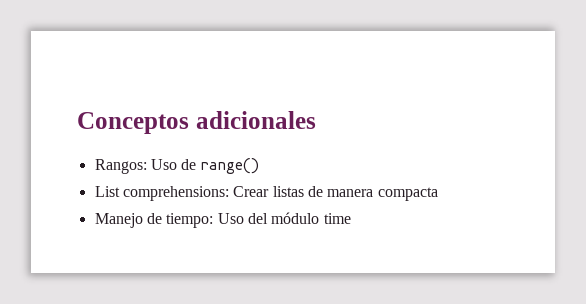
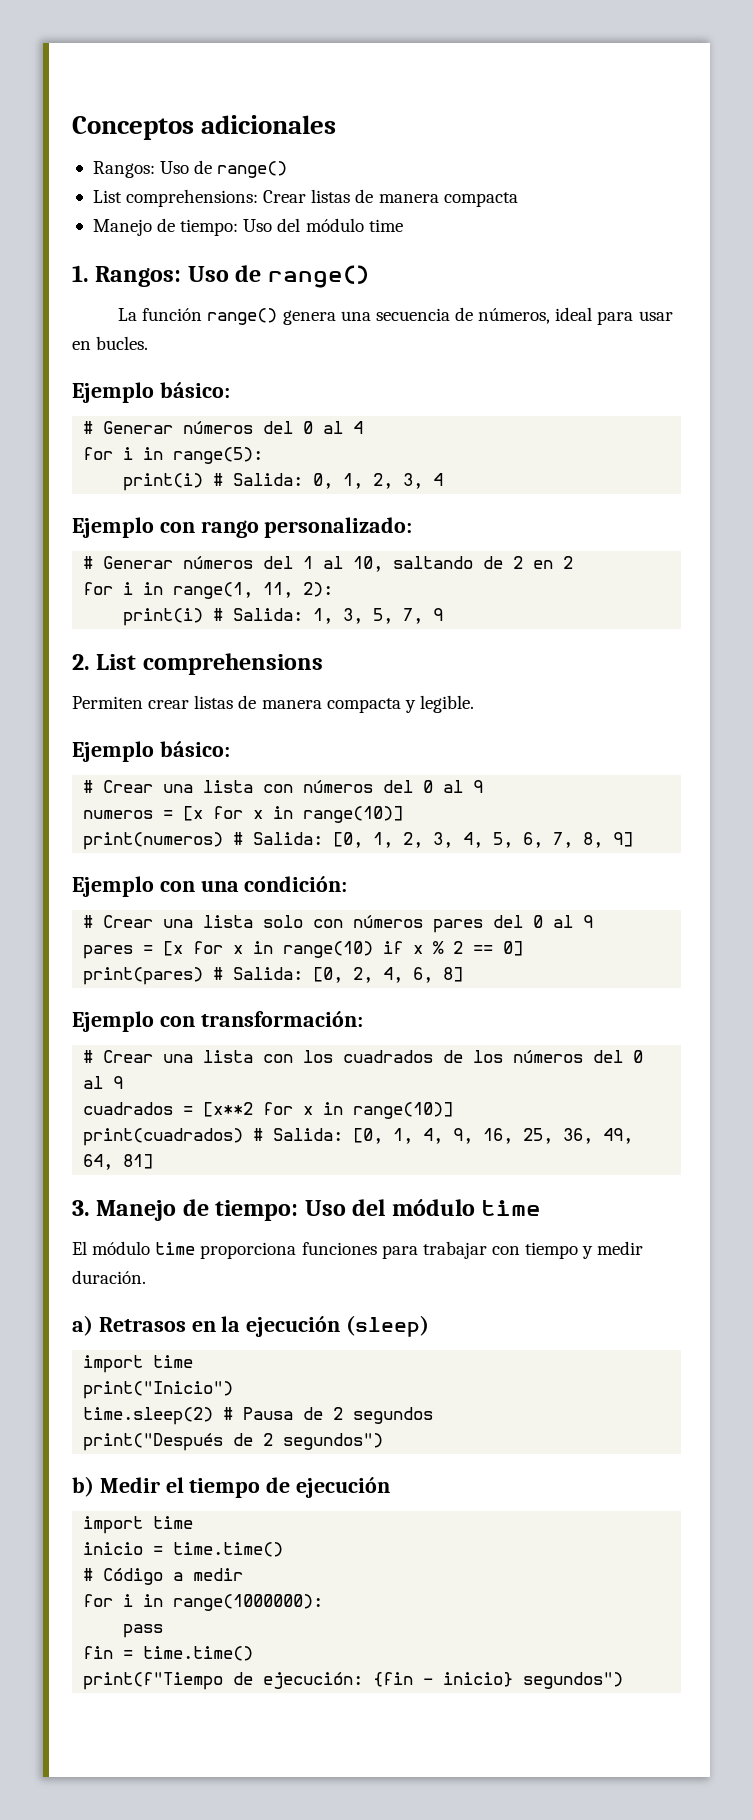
(351, 218) none -> [72,265,369,288] [118,307,673,325] [72,336,149,350] [72,382,230,403] [83,421,364,434] [83,447,264,464] [123,473,444,491] [72,517,413,538] [83,556,574,572] [83,582,334,599] [123,608,444,626] [72,653,323,675] [72,695,474,713] [72,741,230,762] [83,780,484,793] [83,806,404,823] [83,832,634,850] [72,876,348,897] [83,915,594,933] [83,941,524,959] [83,967,464,985] [72,1011,363,1032] [83,1050,644,1063] [83,1076,124,1089] [83,1102,454,1119] [83,1128,634,1146] [83,1154,154,1170] [72,1199,542,1221] [72,1241,644,1259] [72,1270,146,1284] [72,1315,430,1337] [83,1355,194,1373] [83,1381,234,1399] [83,1407,434,1425] [83,1433,384,1451] [72,1476,391,1498] [83,1516,194,1534] [83,1542,284,1557] [83,1568,244,1585] [83,1594,324,1611] [123,1624,164,1638] [83,1646,254,1661] [83,1672,624,1690] // 1. Rangos: Uso de range() // La función range() genera una secuencia de números, ideal para usar en bucles. // Ejemplo básico: // # Generar números del 0 al 4 // for i in range(5): // print(i) # Salida: 0, 1, 2, 3, 4 // Ejemplo con rango personalizado: // # Generar números del 1 al 10, saltando de 2 en 2 // for i in range(1, 11, 2): // print(i) # Salida: 1, 3, 5, 7, 9 // 2. List comprehensions // Permiten crear listas de manera compacta y legible. // Ejemplo básico: // # Crear una lista con números del 0 al 9 // numeros = [x for x in range(10)] // print(numeros) # Salida: [0, 1, 2, 3, 4, 5, 6, 7, 8, 9] // Ejemplo con una condición: // # Crear una lista solo con números pares del 0 al 9 // pares = [x for x in range(10) if x % 2 == 0] // print(pares) # Salida: [0, 2, 4, 6, 8] // Ejemplo con transformación: // # Crear una lista con los cuadrados de los números del 0 al 9 // cuadrados = [x**2 for x in range(10)] // print(cuadrados) # Salida: [0, 1, 4, 9, 16, 25, 36, 49, 64, 81] // 3. Manejo de tiempo: Uso del módulo time // El módulo time proporciona funciones para trabajar con tiempo y medir duración. // a) Retrasos en la ejecución (sleep) // import time // print("Inicio") // time.sleep(2) # Pausa de 2 segundos // print("Después de 2 segundos") // b) Medir el tiempo de ejecución // import time // inicio = time.time() // # Código a medir // for i in range(1000000): // pass // fin = time.time() // print(f"Tiempo de ejecución: {fin - inicio} segundos")

